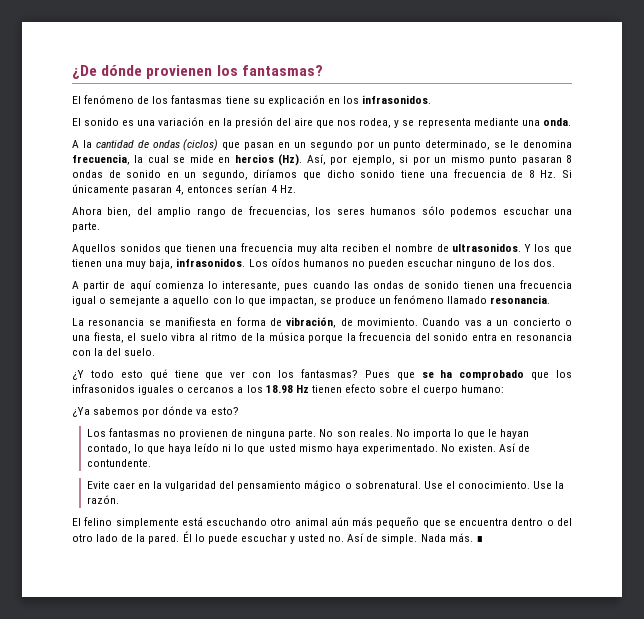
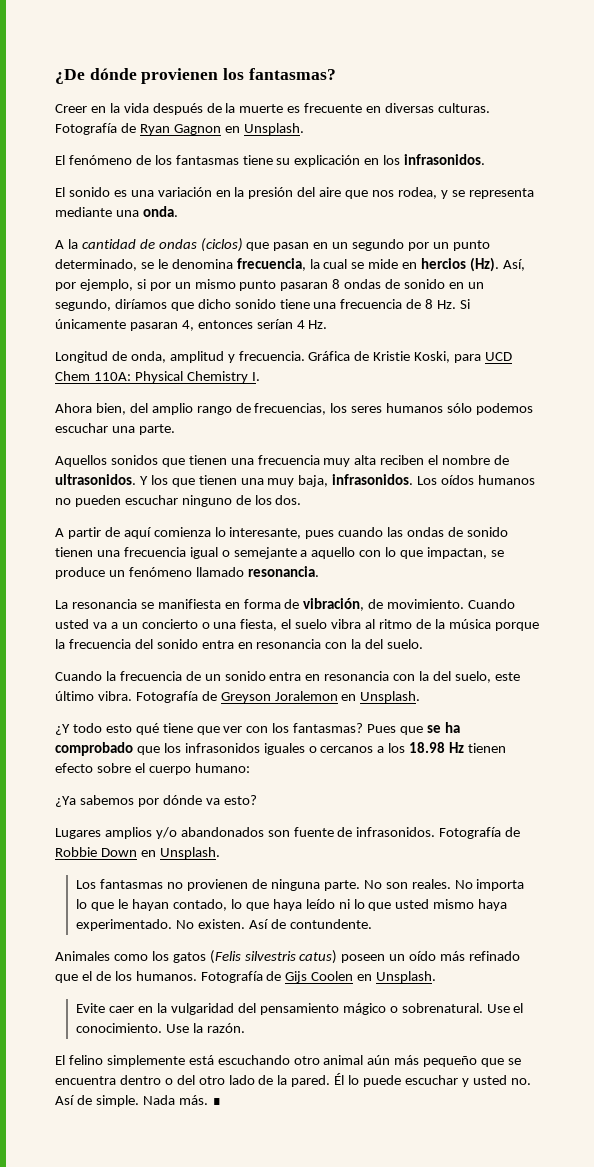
(323, 70) none -> [55,103,490,115] [55,123,304,135] // Creer en la vida después de la muerte es frecuente en diversas culturas. Fotografía de Ryan Gagnon en Unsplash.
(296, 189) none -> [55,351,513,363] [55,371,260,383] // Longitud de onda, amplitud y frecuencia. Gráfica de Kristie Koski, para UCD Chem 110A: Physical Chemistry I.
[464,320,482,326] vas -> [55,619,107,629] usted va
(156, 352) none -> [55,671,520,683] [55,691,421,703] // Cuando la frecuencia de un sonido entra en resonancia con la del suelo, este último vibra. Fotografía de Greyson Joralemon en Unsplash.
(239, 411) none -> [55,827,521,839] [55,847,220,859] // Lugares amplios y/o abandonados son fuente de infrasonidos. Fotografía de Robbie Down en Unsplash.
(151, 463) none -> [55,950,521,964] [55,971,437,983] // Animales como los gatos (Felis silvestris catus) poseen un oído más refinado que el de los humanos. Fotografía de Gijs Coolen en Unsplash.

